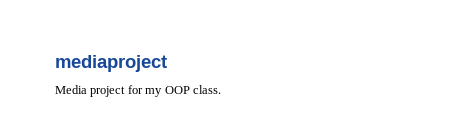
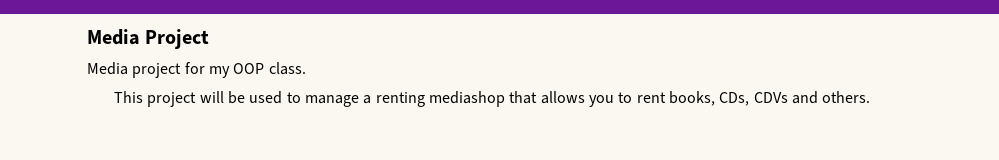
[55,55,167,72] mediaproject -> [87,29,210,49] Media Project
(221, 89) none -> [114,91,871,107] // This project will be used to manage a renting mediashop that allows you to rent books, CDs, CDVs and others.

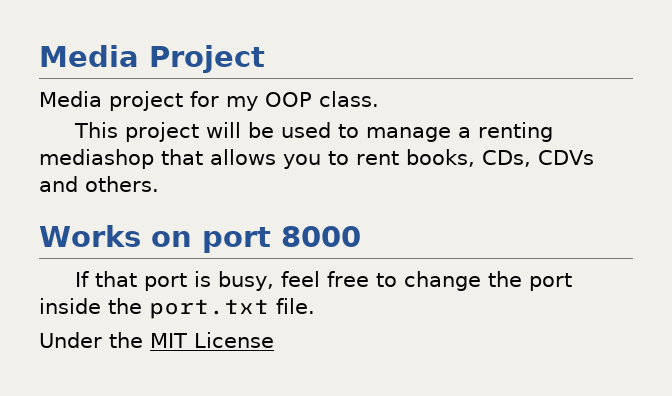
(871, 97) none -> [39,225,361,253] [74,271,572,291] [39,298,315,319] [39,332,274,348] // Works on port 8000 // If that port is busy, feel free to change the port inside the port.txt file. // Under the MIT License

